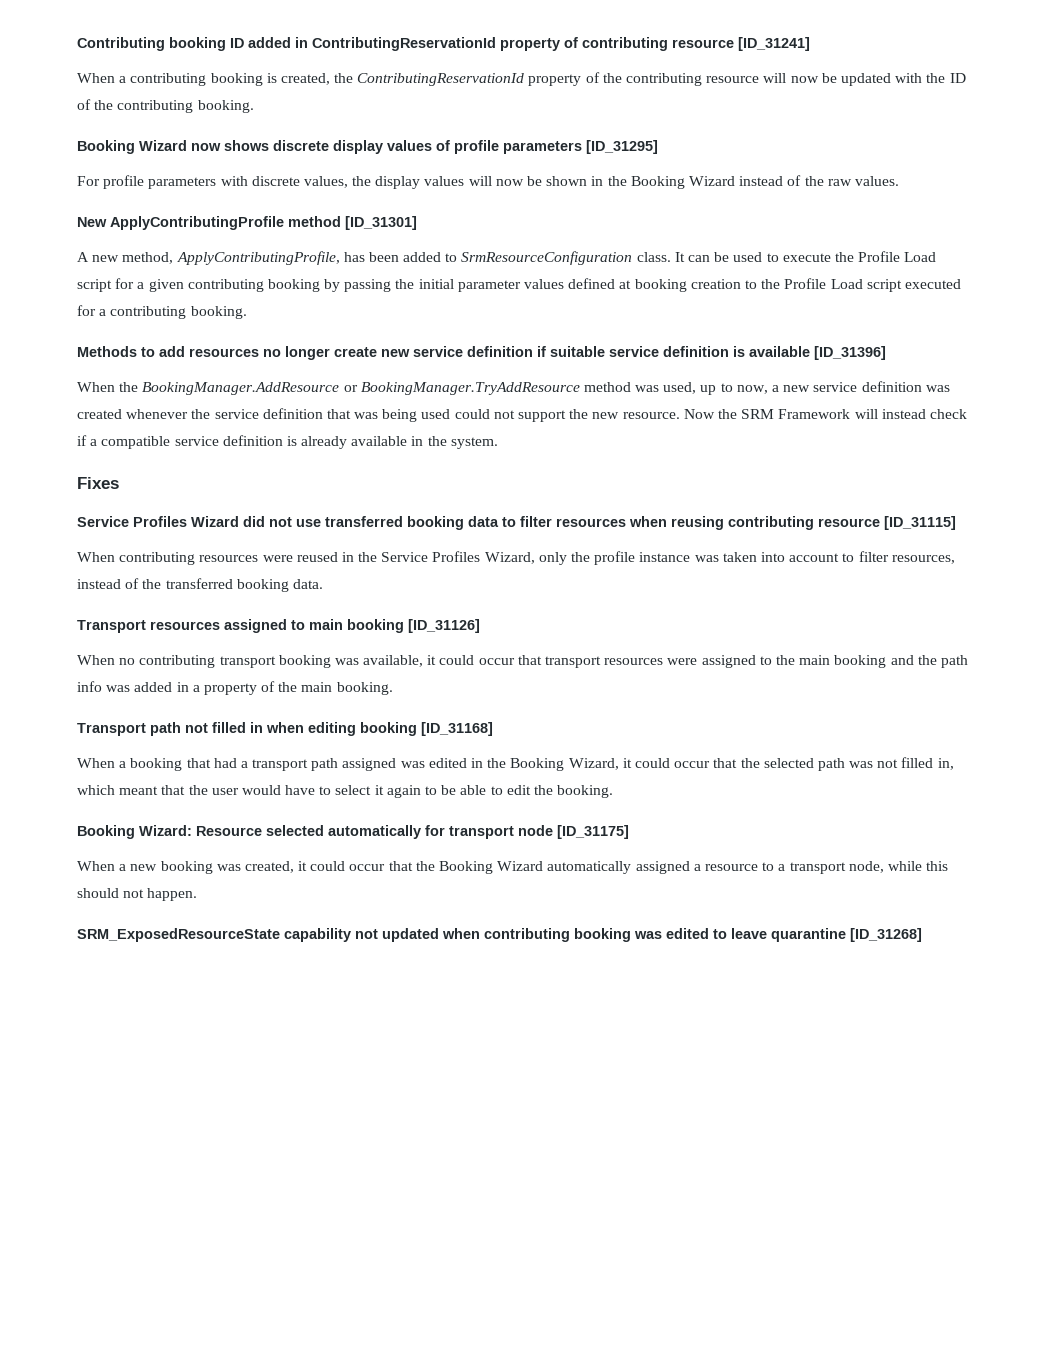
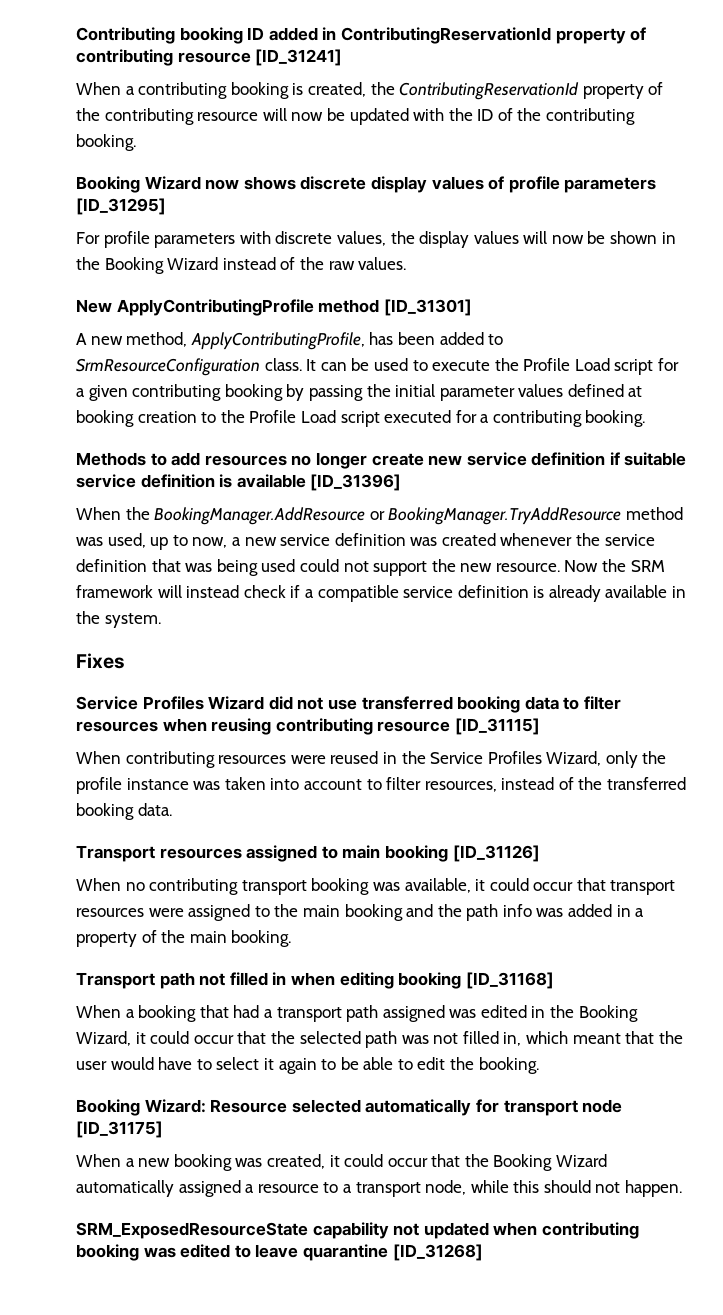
[778,409,851,419] Framework -> [76,585,153,598] framework

